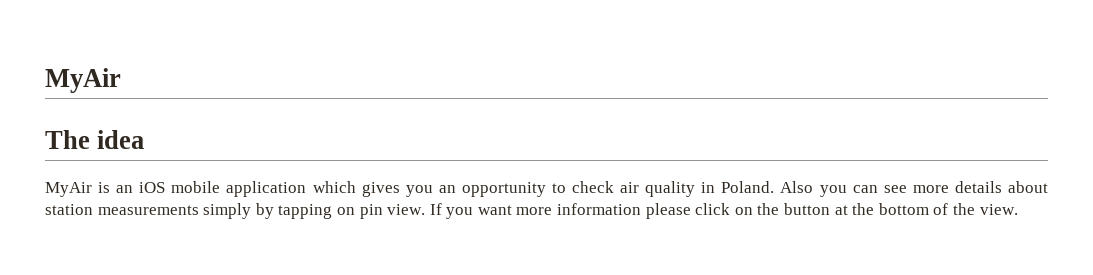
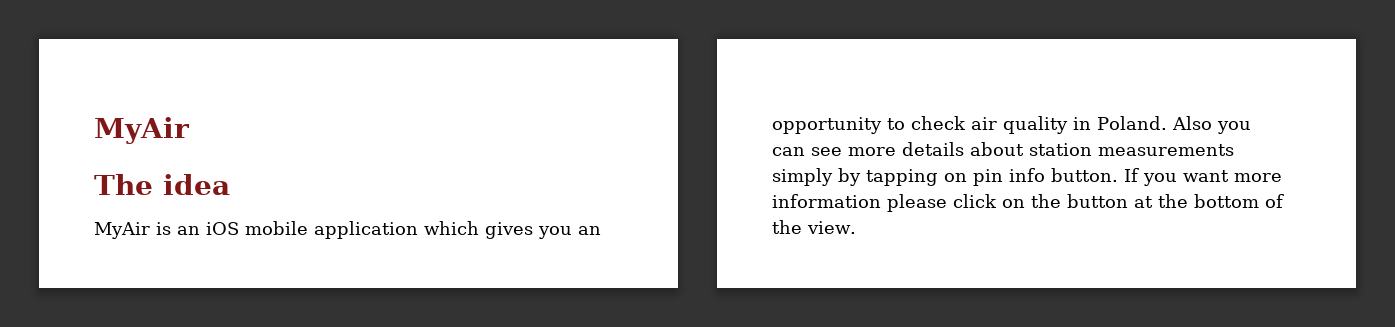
[387,204,426,215] view. -> [1009,168,1118,182] info button.

